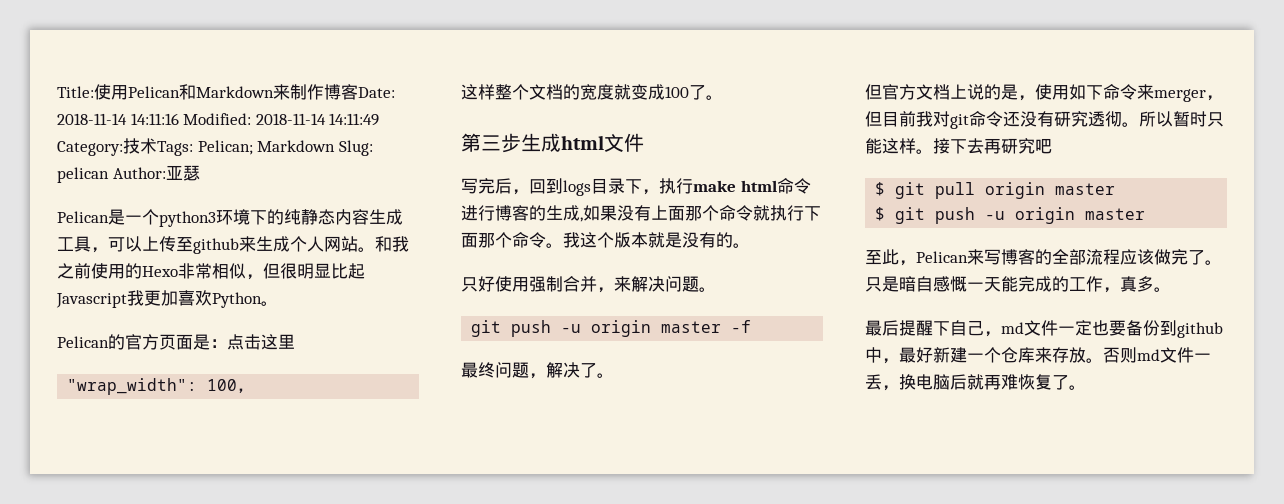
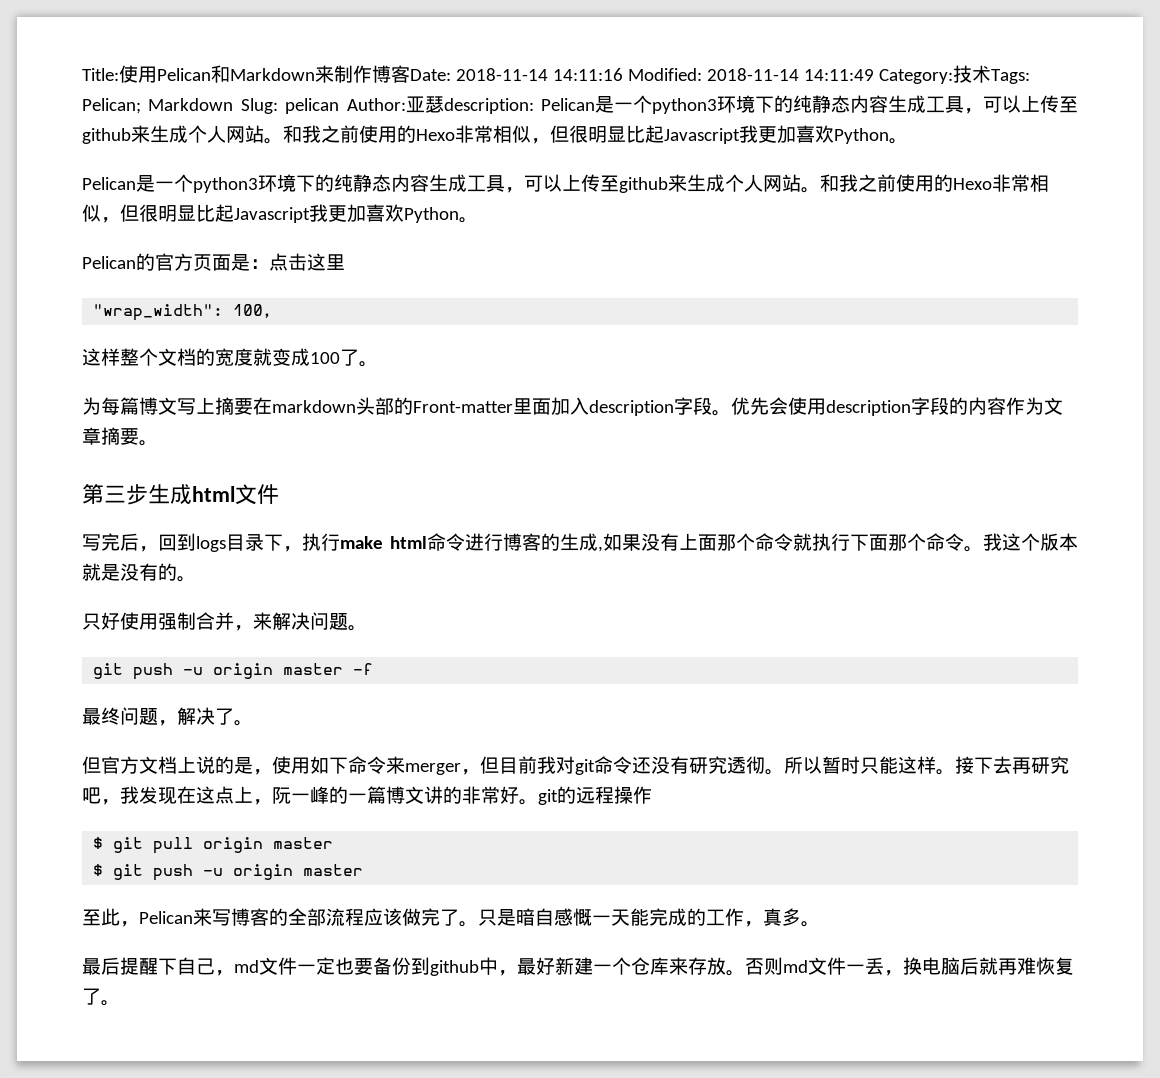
(200, 173) none -> [443,95,1078,114] [82,125,908,144] description: Pelican是一个python3环境下的纯静态内容生成工具，可以上传至github来生成个人网站。和我之前使用的Hexo非常相似，但很明显比起Javascript我更加喜欢Python。
(723, 97) none -> [82,397,1063,416] [82,427,158,446] // 为每篇博文写上摘要在markdown头部的Front-matter里面加入description字段。优先会使用description字段的内容作为文章摘要。
(1052, 146) none -> [101,786,652,805] ，我发现在这点上，阮一峰的一篇博文讲的非常好。git的远程操作

